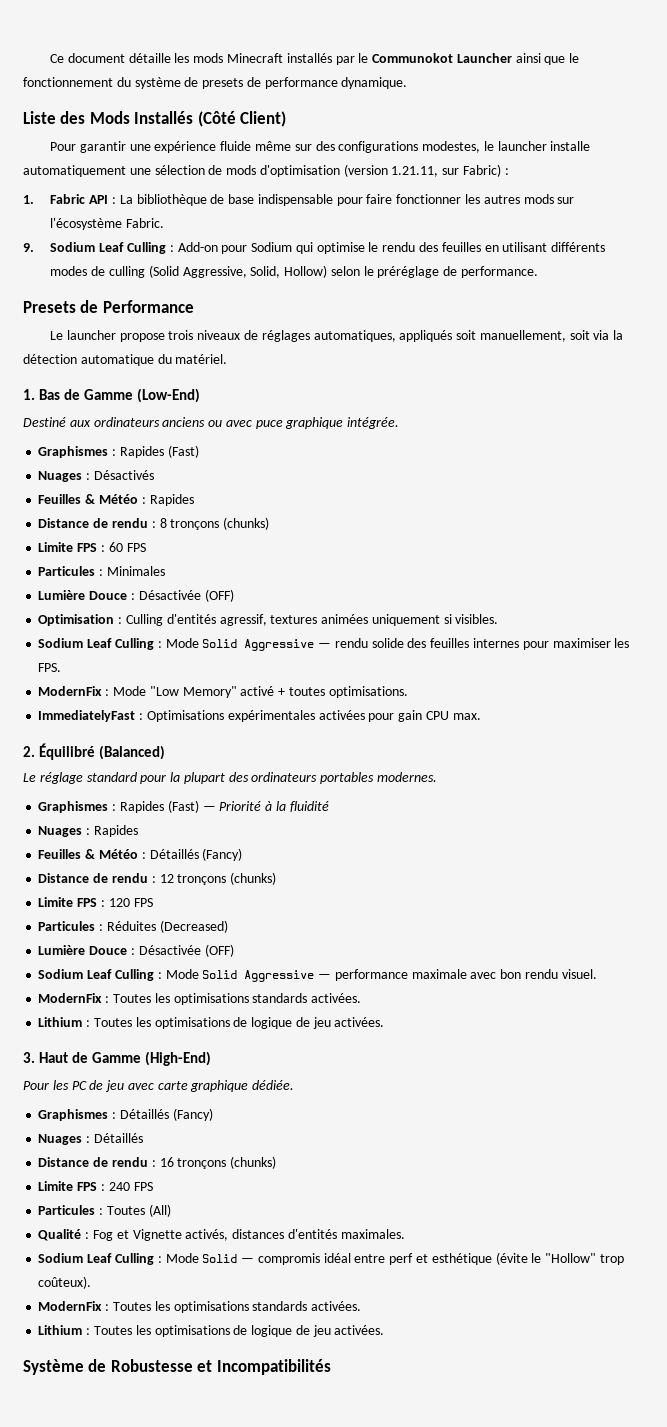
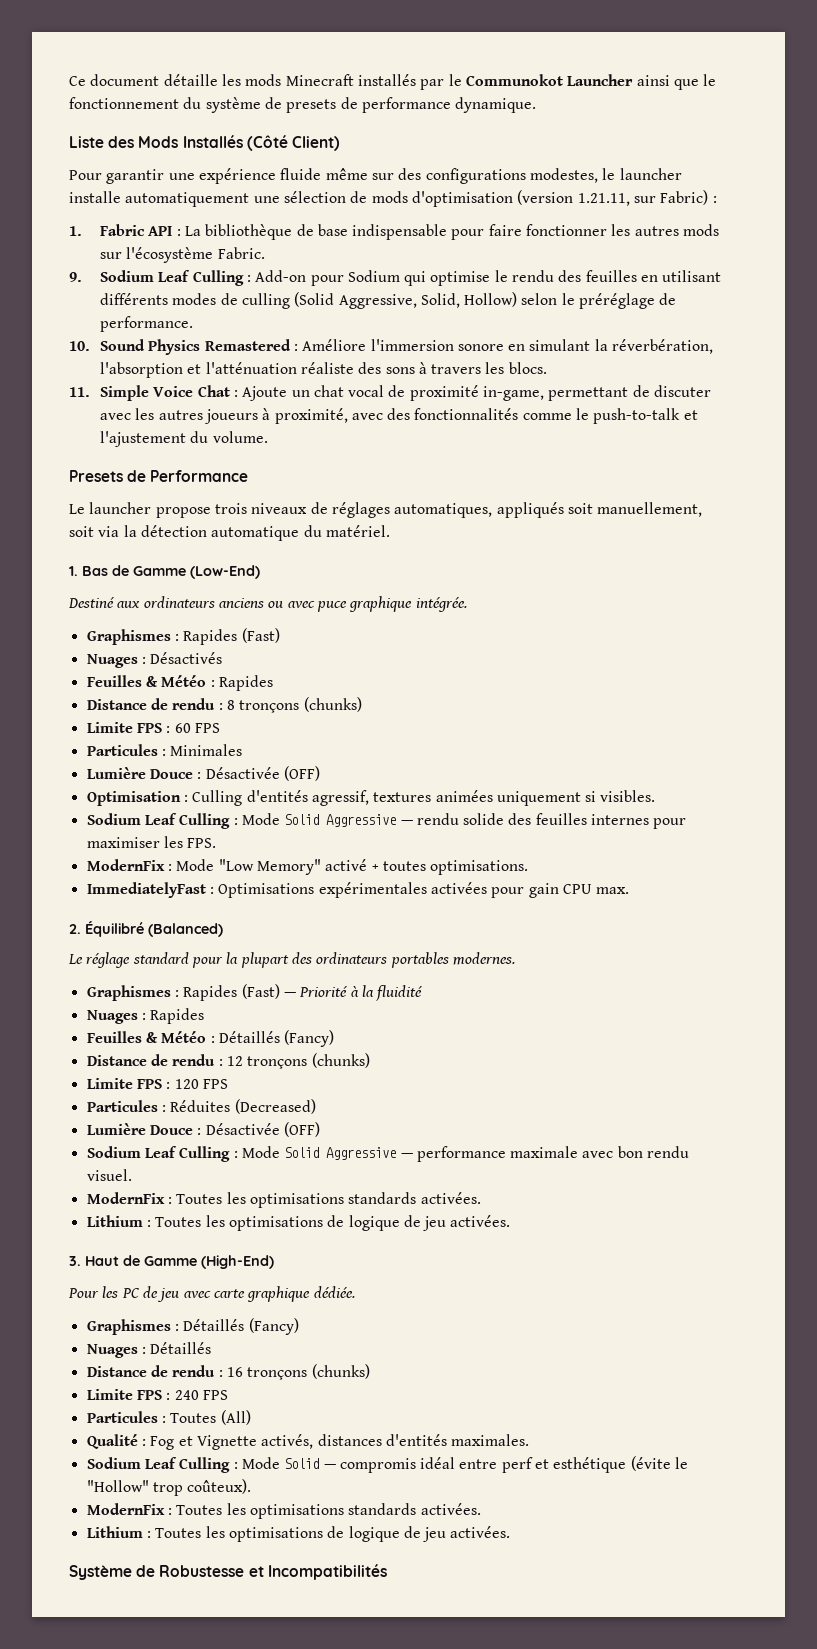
(539, 272) none -> [69,339,714,355] [99,362,547,378] [69,385,712,401] [99,408,698,424] [99,431,268,447] // 10. Sound Physics Remastered : Améliore l'immersion sonore en simulant la réverbération, l'absorption et l'atténuation réaliste des sons à travers les blocs. // 11. Simple Voice Chat : Ajoute un chat vocal de proximité in-game, permettant de discuter avec les autres joueurs à proximité, avec des fonctionnalités comme le push-to-talk et l'ajustement du volume.

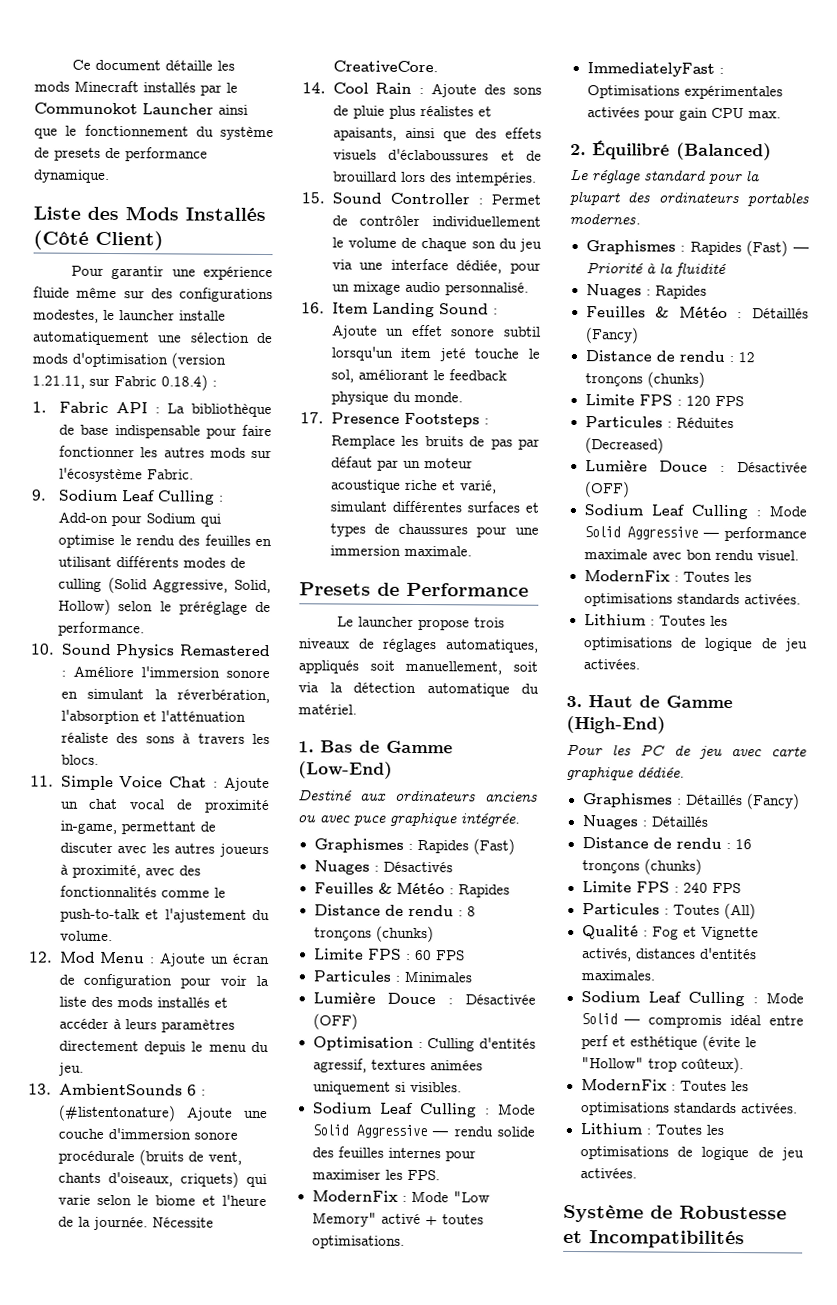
[660,190,709,205] Fabric) -> [114,374,208,391] Fabric 0.18.4)
(268, 437) none -> [28,951,270,967] [58,973,269,989] [58,996,228,1008] [58,1018,235,1033] [58,1040,269,1055] [57,1062,84,1076] [28,1083,206,1096] [57,1104,268,1122] [57,1128,238,1140] [57,1149,242,1166] [57,1171,267,1188] [57,1194,267,1207] [57,1216,214,1231] [332,60,438,73] [302,82,542,98] [332,105,492,119] [332,127,542,142] [332,148,542,161] [332,171,537,186] [301,192,541,205] [331,214,541,227] [331,237,542,252] [331,258,541,274] [331,281,529,296] [301,302,498,318] [331,324,541,339] [330,346,540,362] [330,369,507,383] [330,391,463,405] [300,412,489,428] [330,435,540,450] [330,456,473,471] [330,479,497,494] [329,500,539,513] [329,523,539,538] [329,545,472,557] // 12. Mod Menu : Ajoute un écran de configuration pour voir la liste des mods installés et accéder à leurs paramètres directement depuis le menu du jeu. // 13. AmbientSounds 6 : (#listentonature) Ajoute une couche d'immersion sonore procédurale (bruits de vent, chants d'oiseaux, criquets) qui varie selon le biome et l'heure de la journée. Nécessite CreativeCore. // 14. Cool Rain : Ajoute des sons de pluie plus réalistes et apaisants, ainsi que des effets visuels d'éclaboussures et de brouillard lors des intempéries. // 15. Sound Controller : Permet de contrôler individuellement le volume de chaque son du jeu via une interface dédiée, pour un mixage audio personnalisé. // 16. Item Landing Sound : Ajoute un effet sonore subtil lorsqu'un item jeté touche le sol, améliorant le feedback physique du monde. // 17. Presence Footsteps : Remplace les bruits de pas par défaut par un moteur acoustique riche et varié, simulant différentes surfaces et types de chaussures pour une immersion maximale.

